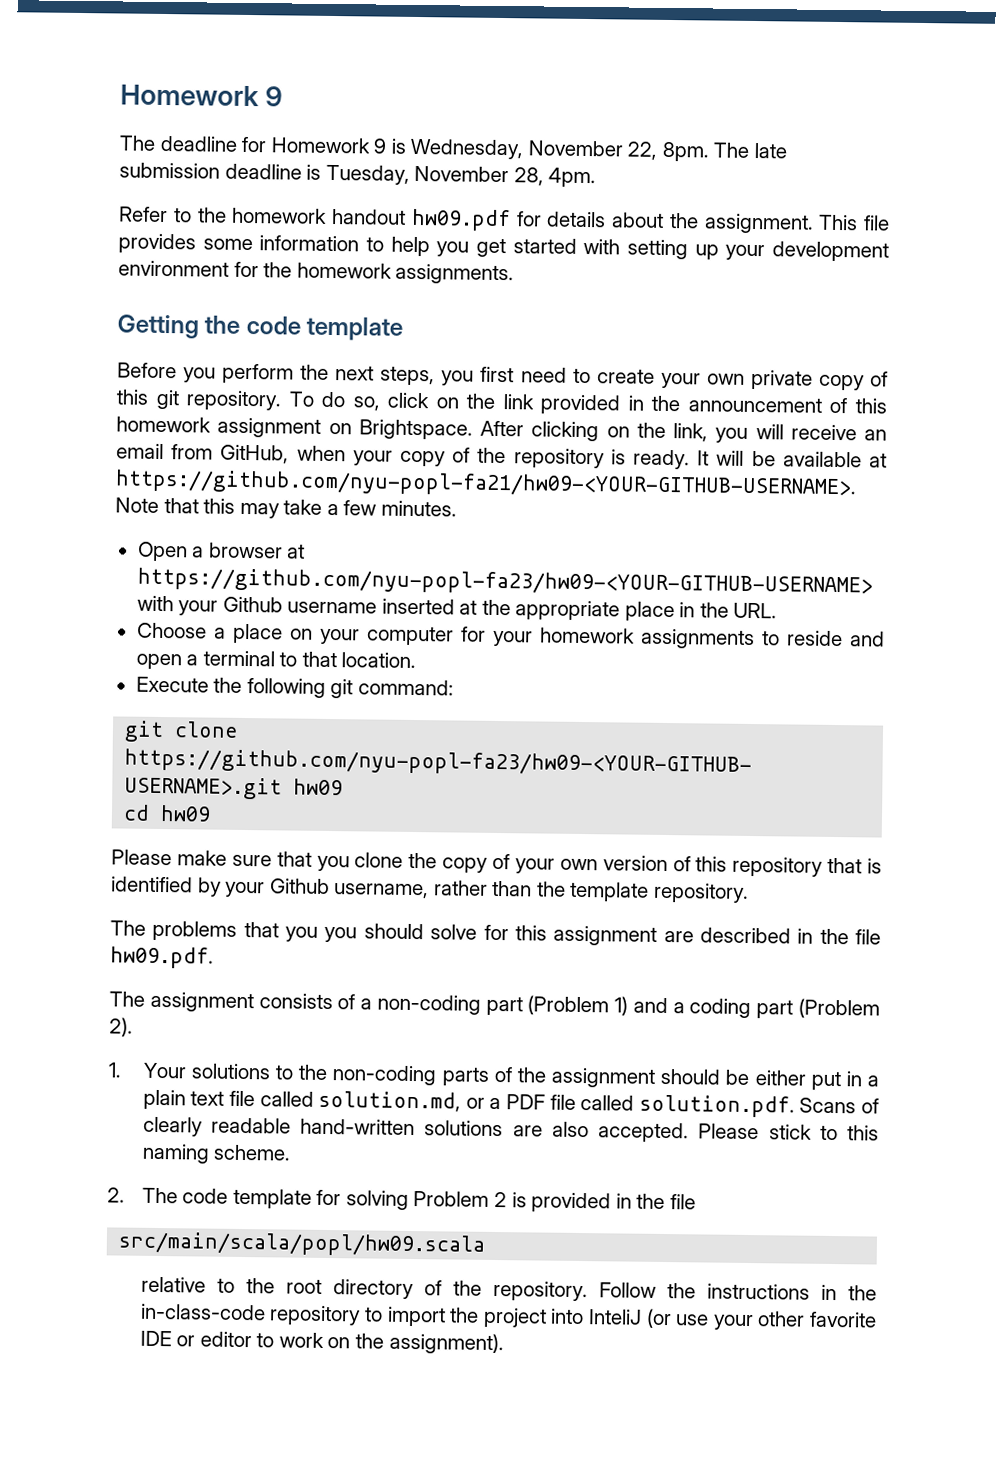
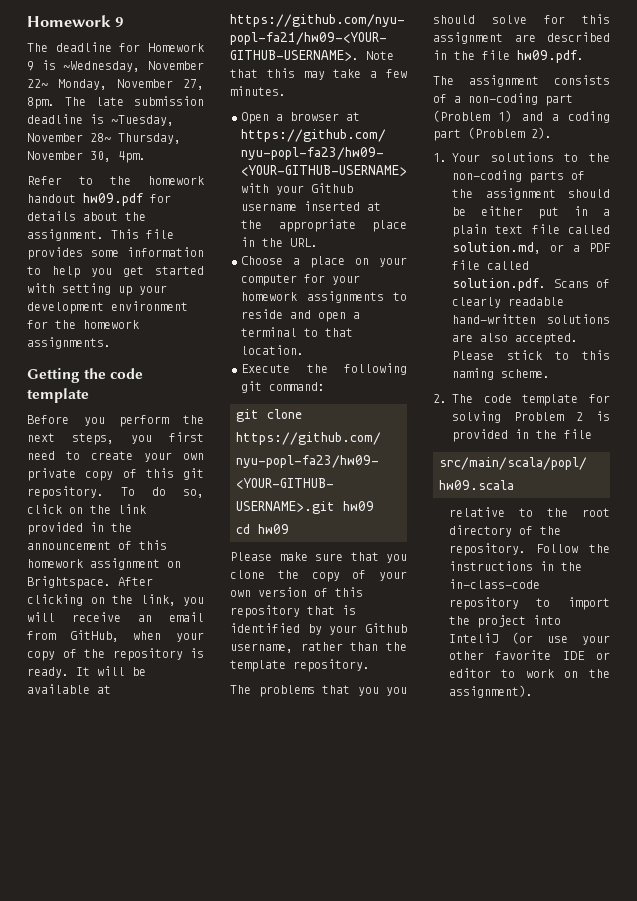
[410,138,658,160] Wednesday, November 22, -> [63,61,204,72] [27,79,204,90] ~Wednesday, November 22~ Monday, November 27,
[325,164,544,186] Tuesday, November 28, -> [111,115,174,126] [27,133,181,144] [27,151,111,162] ~Tuesday, November 28~ Thursday, November 30,

